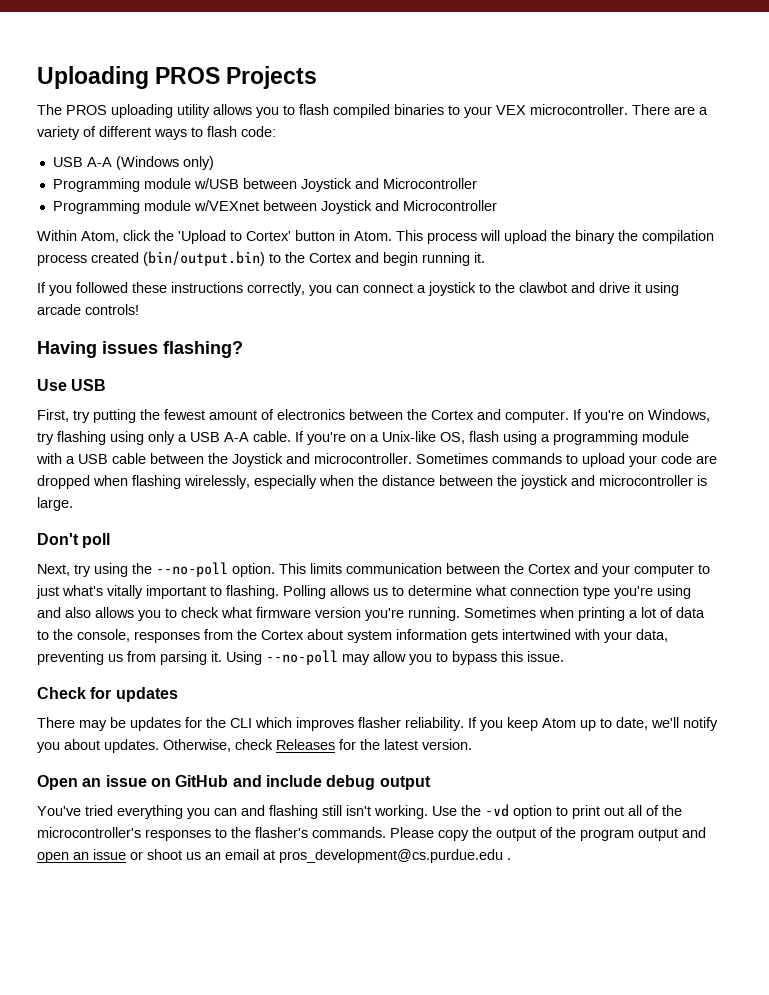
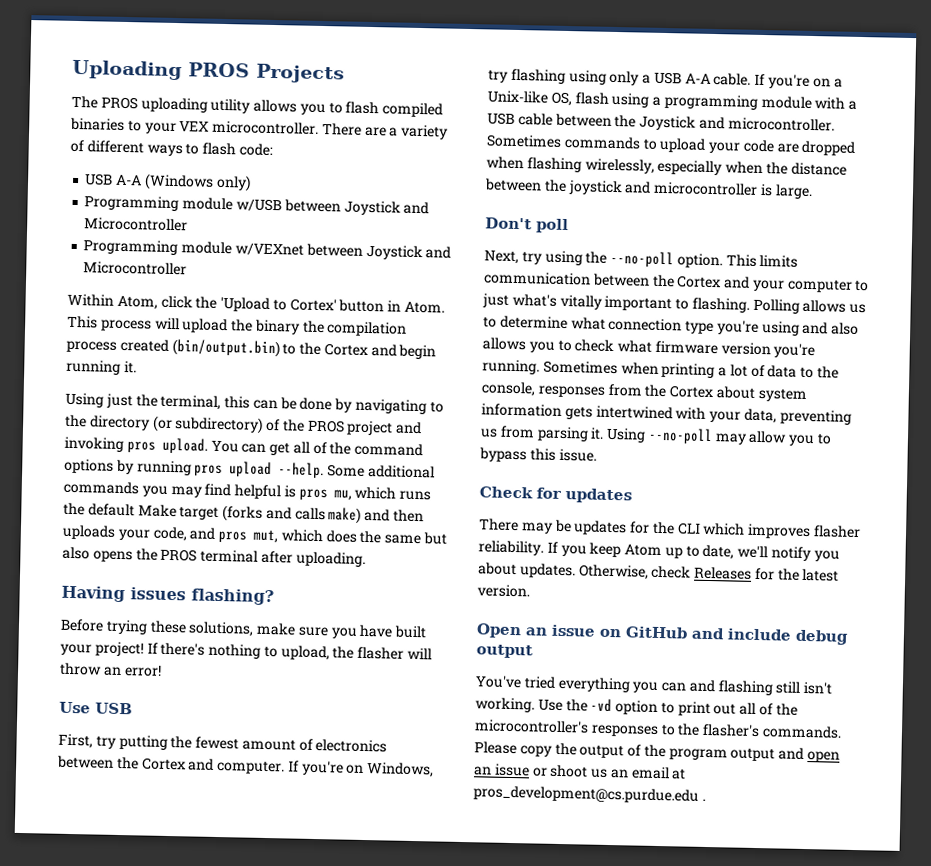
[37,282,679,296] [37,304,139,315] [37,341,243,358] If you followed these instructions correctly, you can connect a joystick to the clawbot and drive it using arcade controls! // Having issues flashing? -> [65,392,444,415] [65,414,423,436] [64,436,424,457] [64,458,435,479] [63,480,432,501] [63,502,425,524] [62,524,448,545] [62,546,366,567] [61,585,274,606] [60,618,428,639] [60,641,433,661] [59,662,162,677] Using just the terminal, this can be done by navigating to the directory (or subdirectory) of the PROS project and invoking pros upload. You can get all of the command options by running pros upload --help. Some additional commands you may find helpful is pros mu, which runs the default Make target (forks and calls make) and then uploads your code, and pros mut, which does the same but also opens the PROS terminal after uploading. // Having issues flashing? // Before trying these solutions, make sure you have built your project! If there's nothing to upload, the flasher will throw an error!

